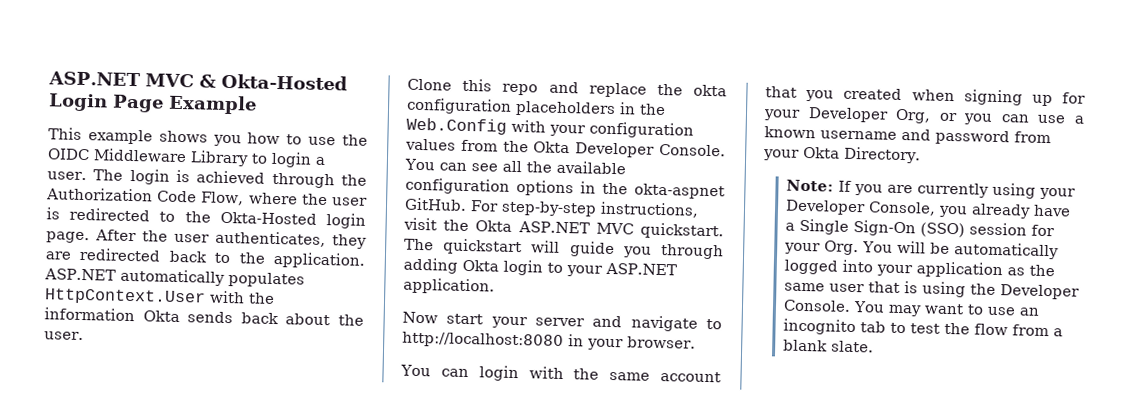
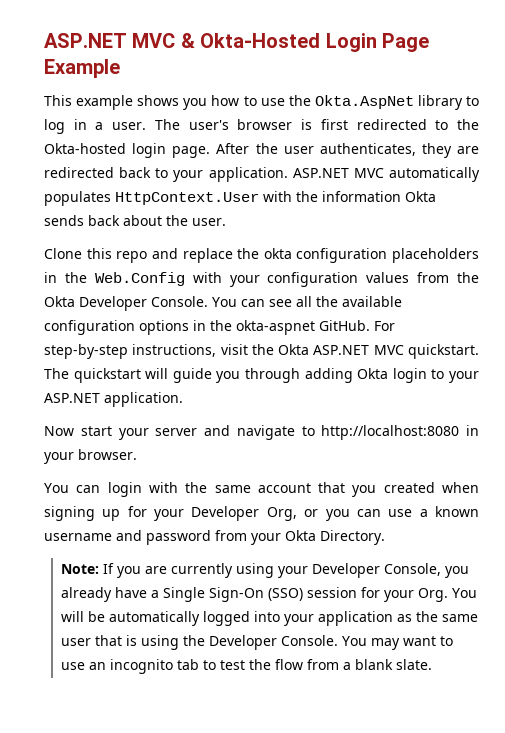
[47,148,326,168] [47,168,367,189] [46,187,368,206] [46,207,60,220] OIDC Middleware Library to login a user. The login is achieved through the Authorization Code Flow, where the user is -> [314,95,479,110] [44,119,348,134] Okta.AspNet library to log in a user. The user's browser is first
[219,211,317,225] Okta-Hosted -> [44,143,126,154] Okta-hosted
[238,252,266,264] the -> [173,170,204,182] your
(116, 274) none -> [353,168,384,178] MVC

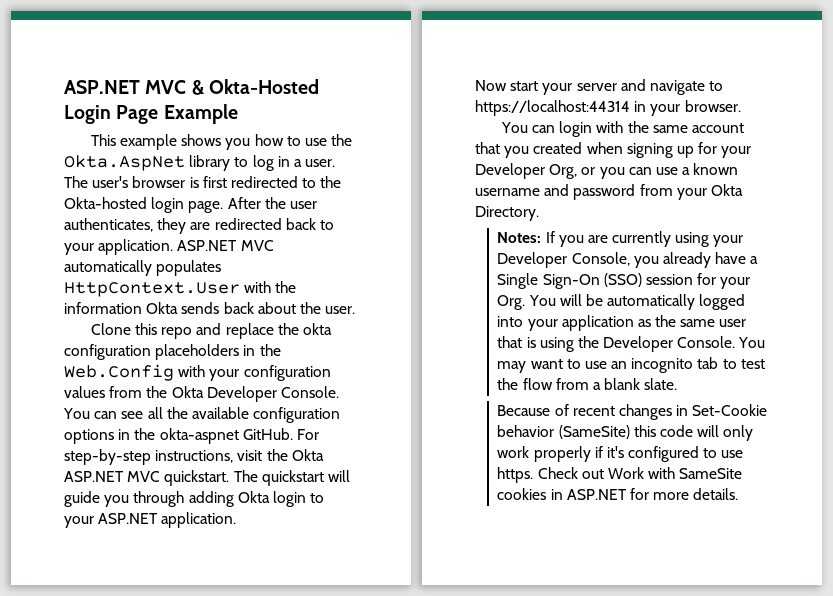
[321,425,460,440] http://localhost:8080 -> [475,100,630,116] https://localhost:44314
[60,564,99,574] Note: -> [497,232,542,243] Notes:
(432, 664) none -> [497,404,768,420] [497,425,754,441] [497,446,744,462] [497,467,743,483] [497,488,739,500] // Because of recent changes in Set-Cookie behavior (SameSite) this code will only work properly if it's configured to use https. Check out Work with SameSite cookies in ASP.NET for more details.

